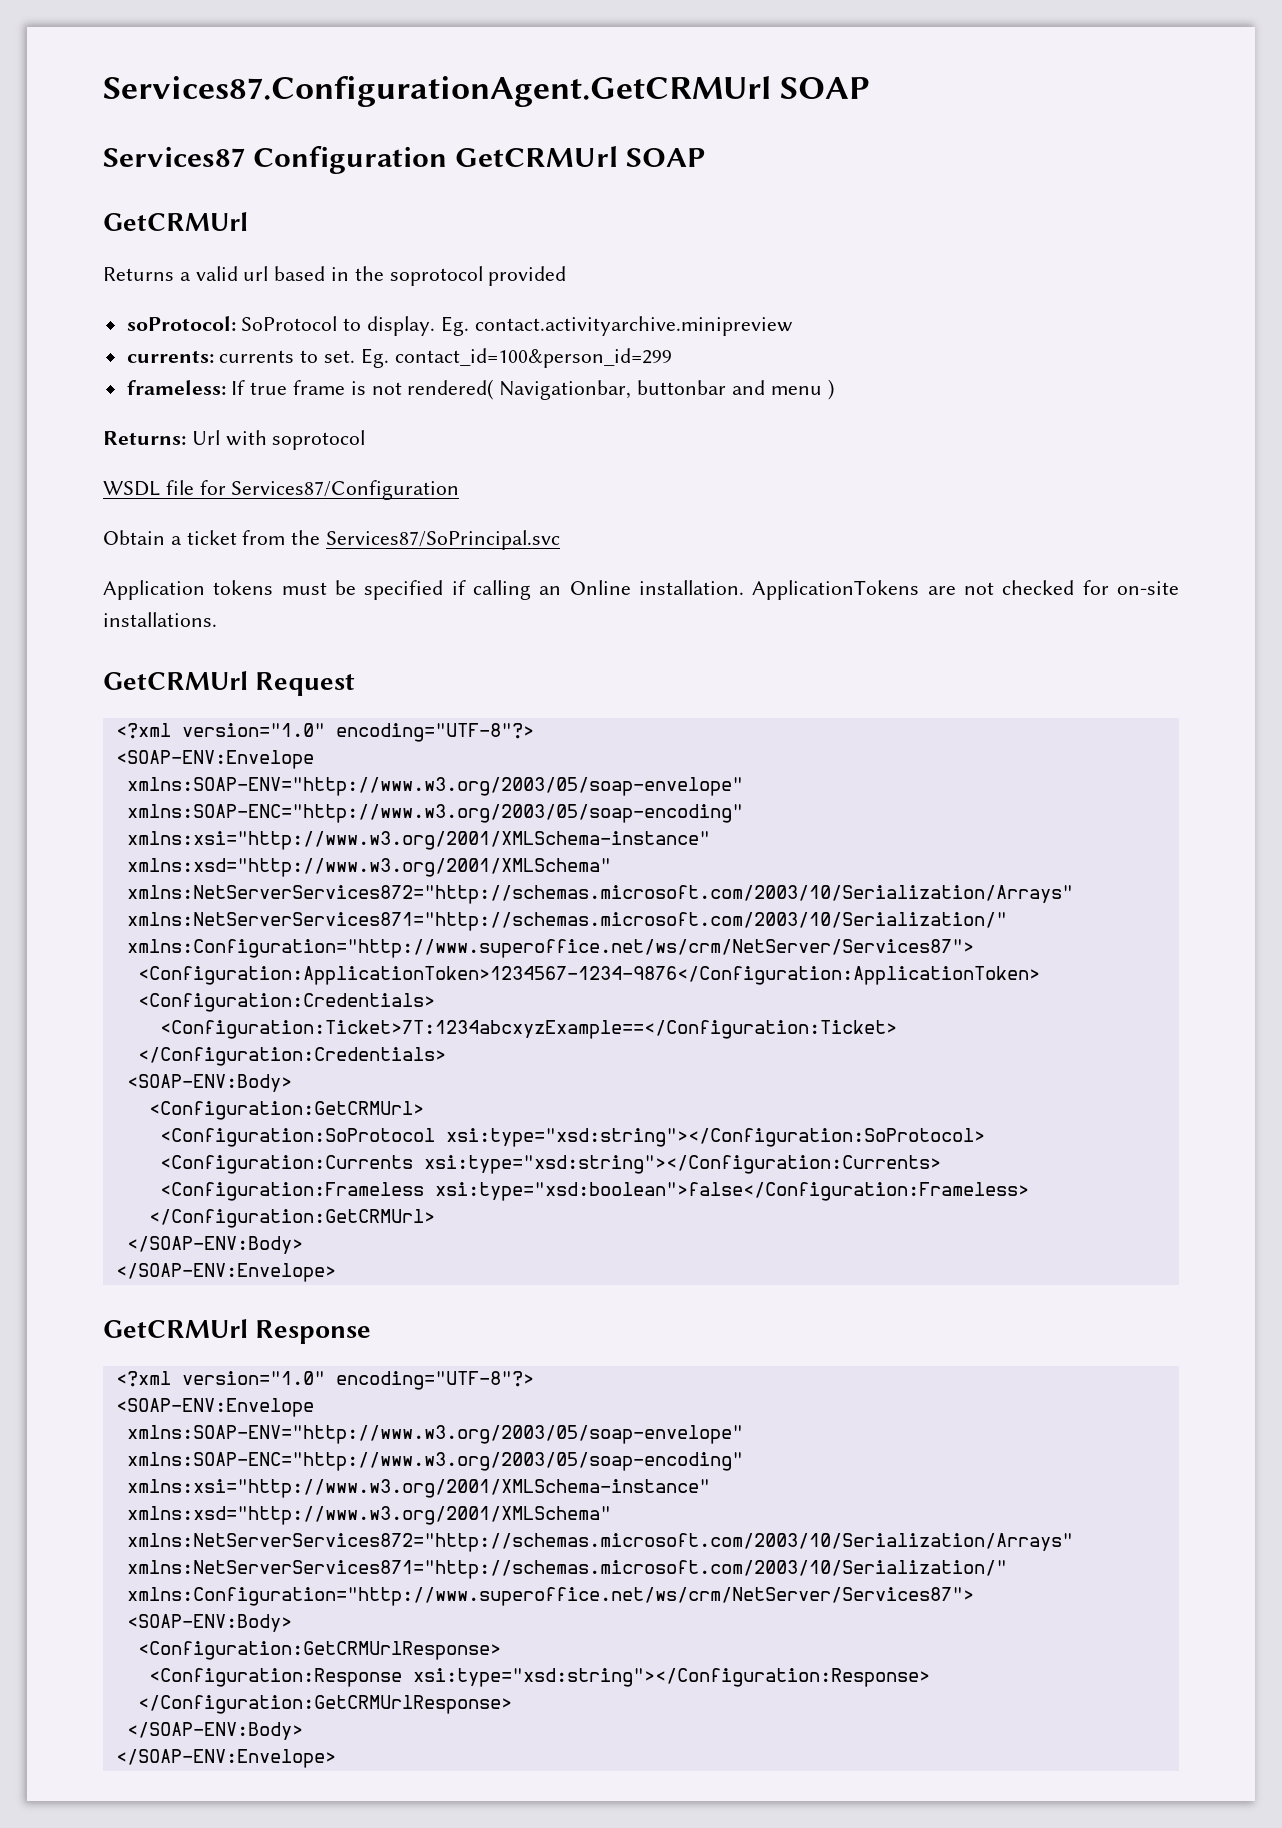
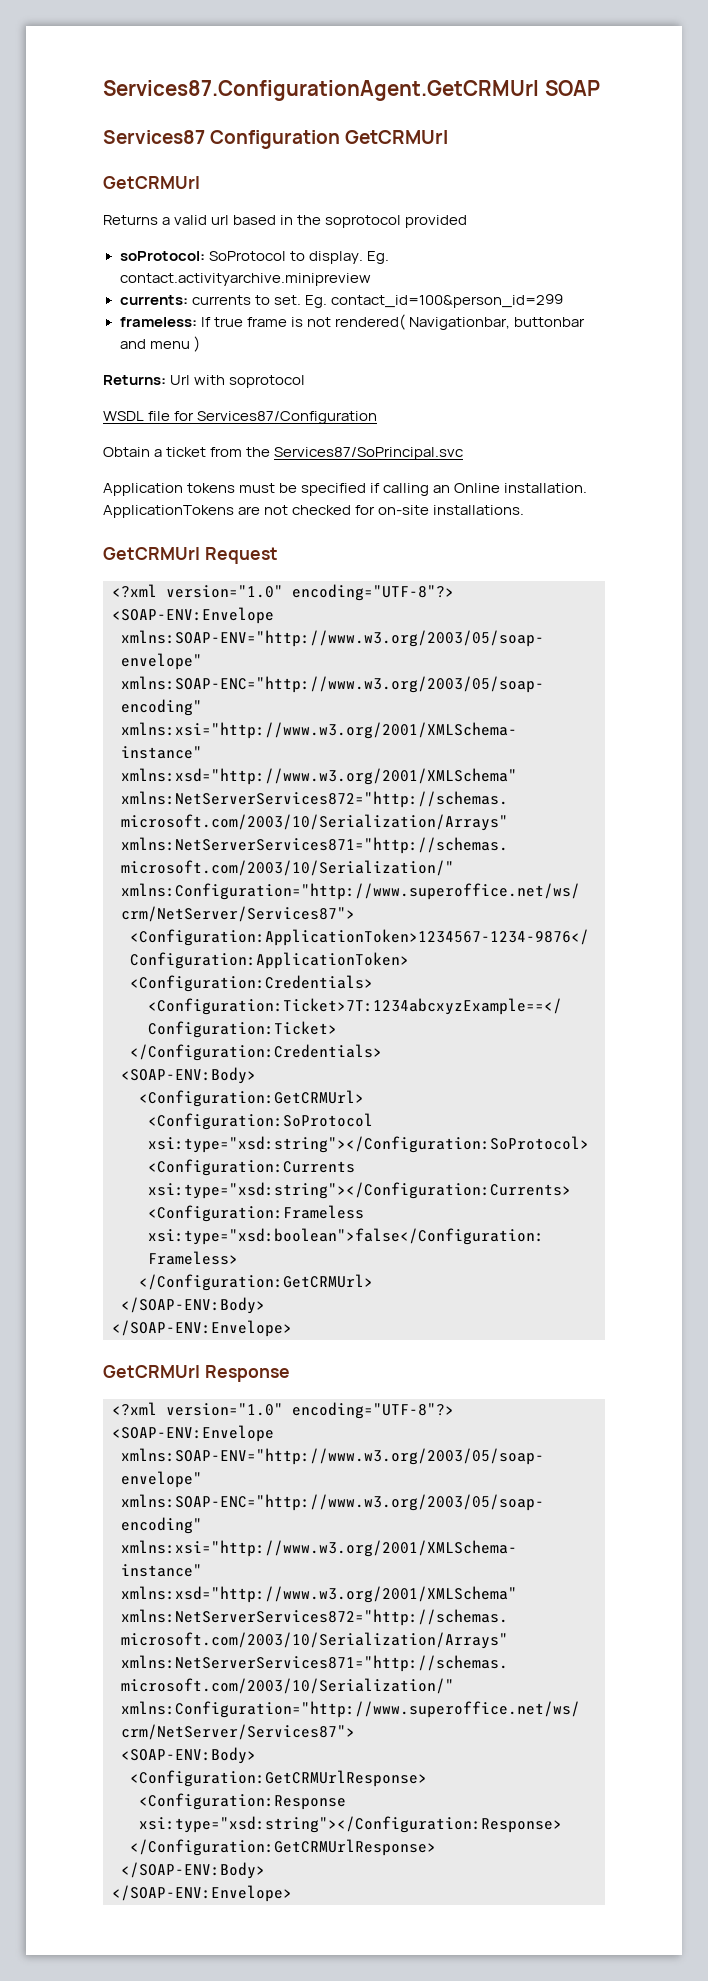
[626,148,706,167] SOAP -> (449, 137) none

